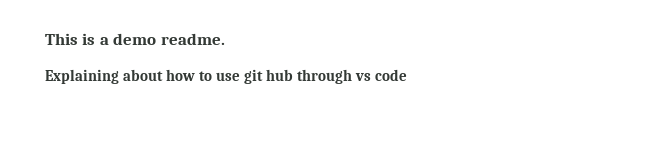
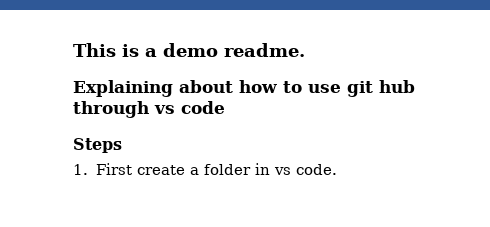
(408, 75) none -> [73,138,122,153] [73,163,337,175] // Steps // 1. First create a folder in vs code.

